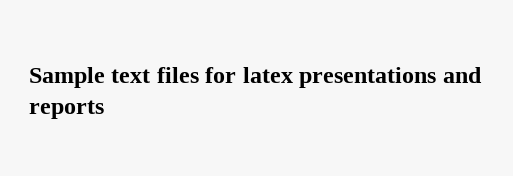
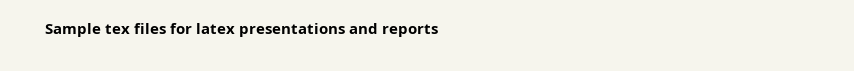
[111,69,151,83] text -> [105,24,131,34] tex

